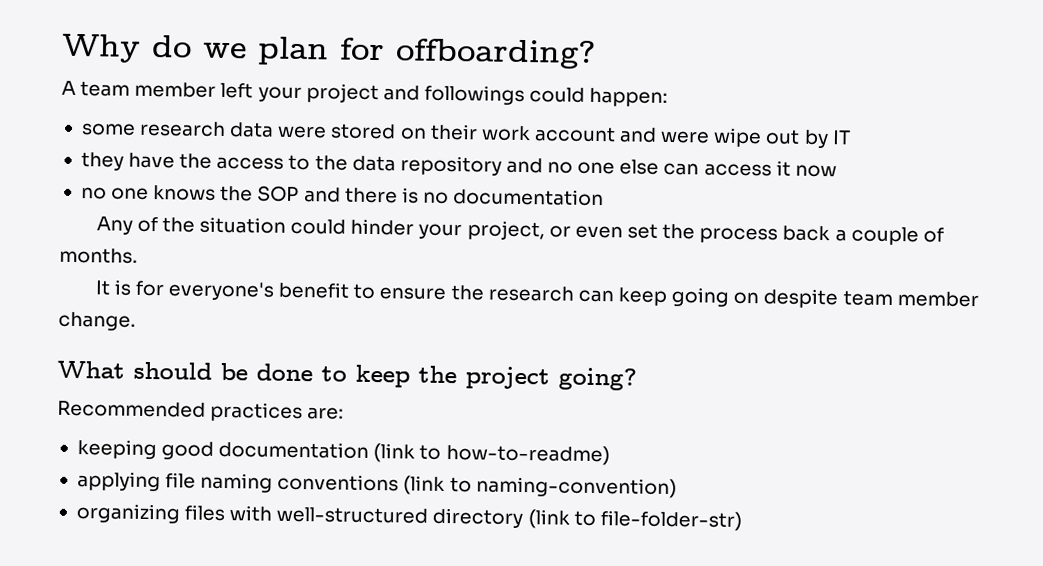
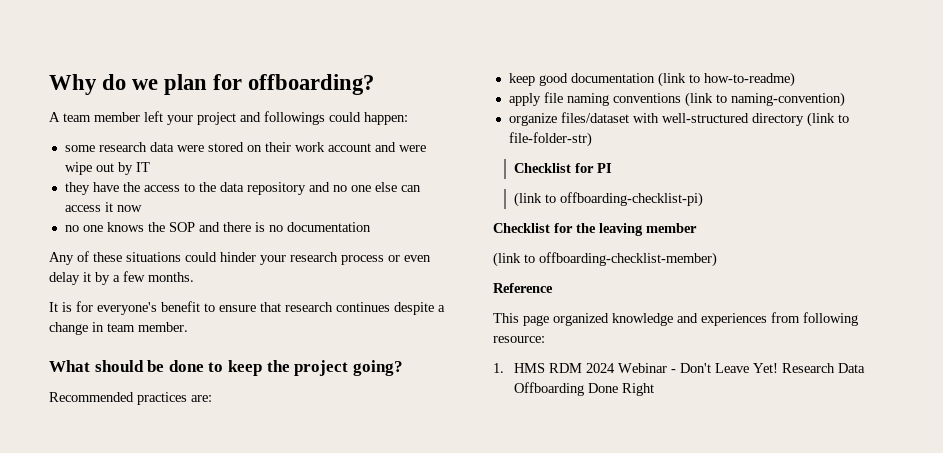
[161,216,287,234] the situation -> [93,252,181,262] these situations
[466,220,944,246] project, or even set the process back a couple of -> [290,252,431,265] [49,271,145,285] research process or even delay it by a few
[450,285,979,309] [58,311,136,331] the research can keep going on despite team member change. -> [260,302,445,315] [49,322,188,335] that research continues despite a change in team member.
[76,439,157,460] keeping -> [508,73,535,86] keep
[76,471,161,492] applying -> [508,93,541,106] apply
[75,503,226,524] organizing files -> [508,112,629,126] organize files/dataset
(742, 520) none -> [513,163,612,173] [513,192,703,207] [493,223,697,236] [493,252,717,267] [493,283,553,293] [493,312,858,326] [493,336,545,343] [493,363,865,373] [513,382,654,396] // Checklist for PI // (link to offboarding-checklist-pi) // Checklist for the leaving member // (link to offboarding-checklist-member) // Reference // This page organized knowledge and experiences from following resource: // 1. HMS RDM 2024 Webinar - Don't Leave Yet! Research Data Offboarding Done Right

